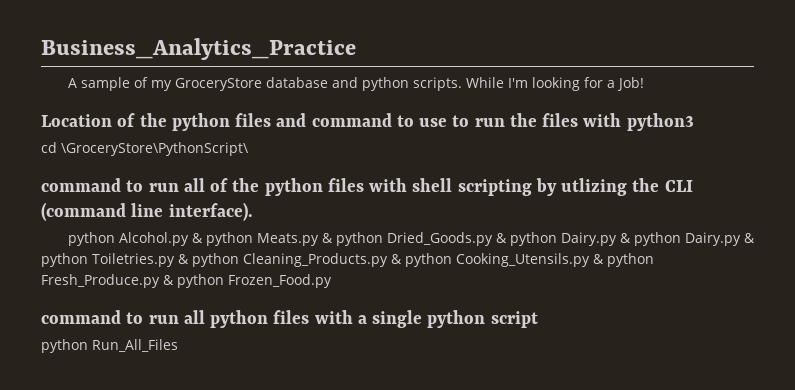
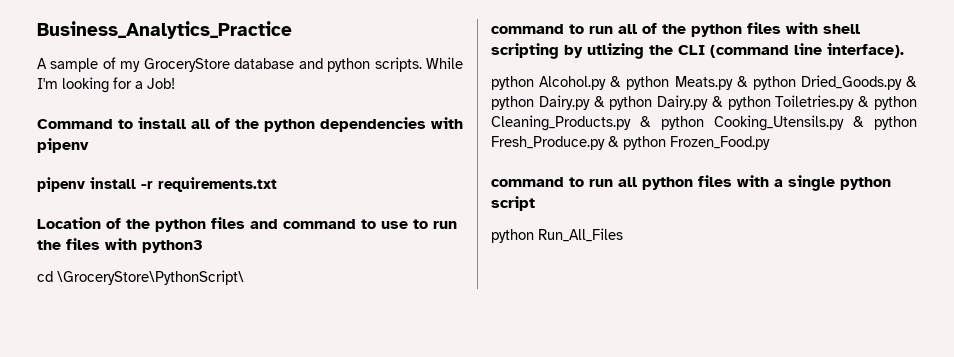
(644, 84) none -> [37,117,463,132] [37,138,89,153] [37,177,277,192] // Command to install all of the python dependencies with pipenv // pipenv install -r requirements.txt

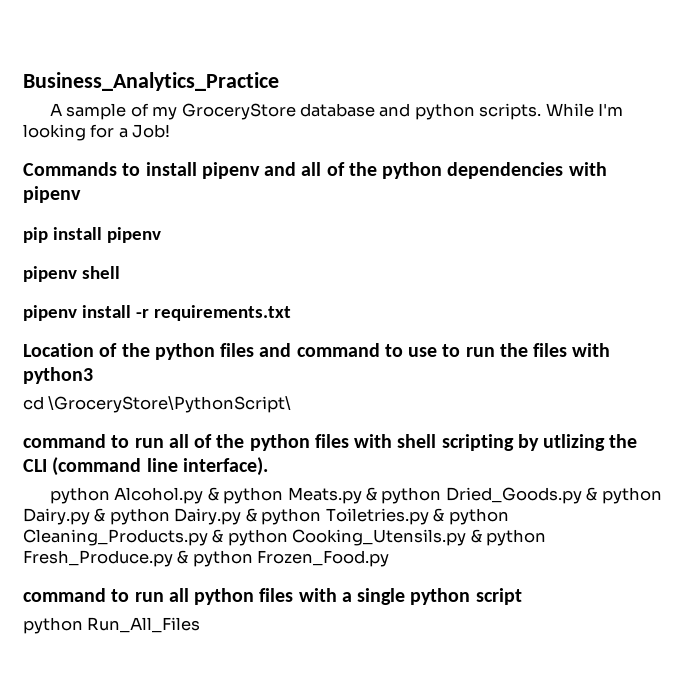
[37,119,113,129] Command -> [23,162,117,176] Commands
(186, 123) none -> [201,162,297,179] pipenv and
(89, 145) none -> [23,227,161,243] [23,266,120,282] // pip install pipenv // pipenv shell

